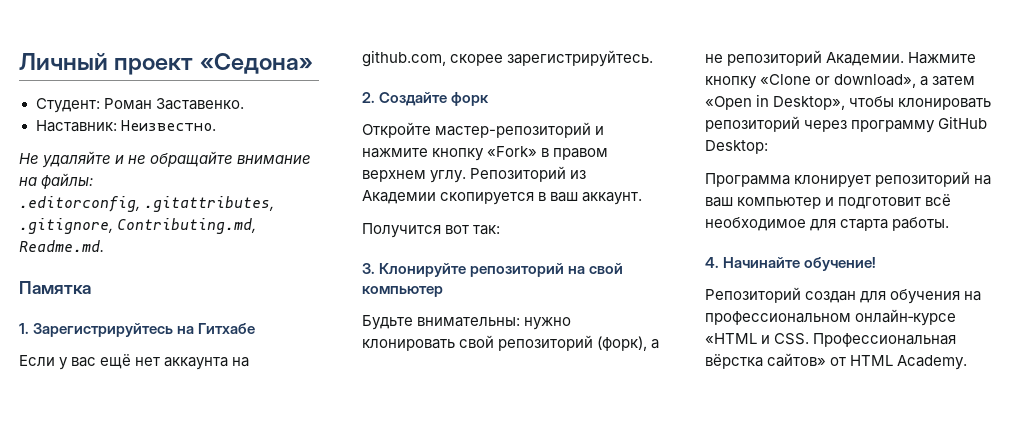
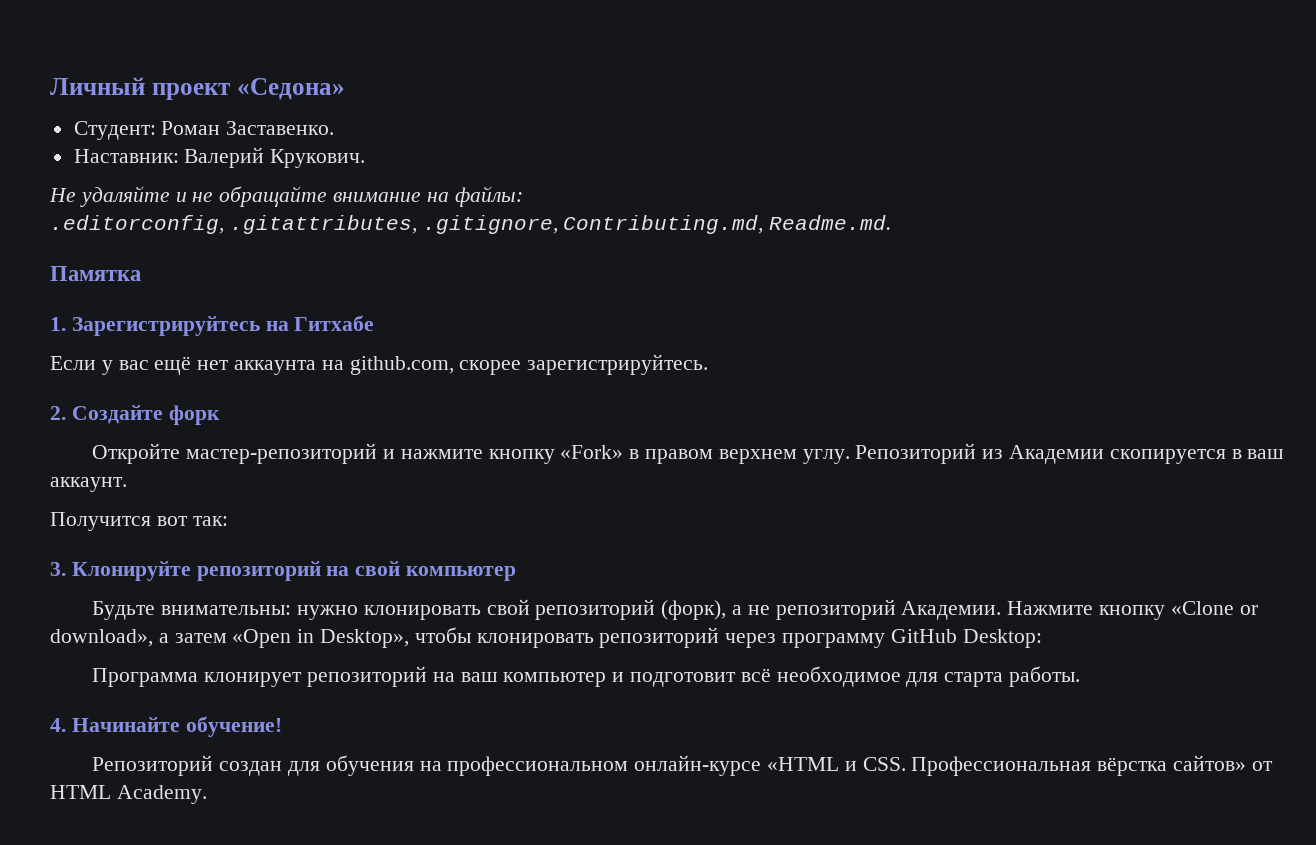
[120,120,216,131] Неизвестно. -> [184,147,366,168] Валерий Крукович.

